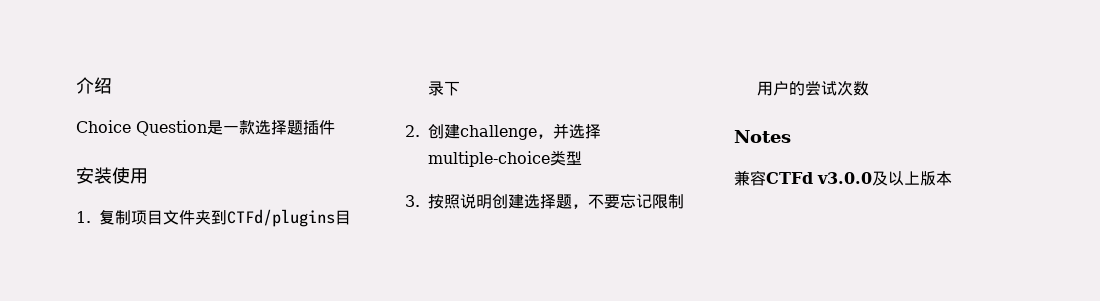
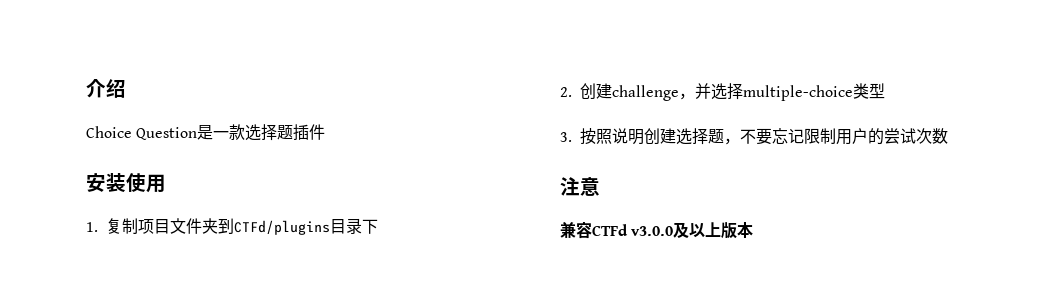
[734,130,791,143] Notes -> [560,177,600,196] 注意

